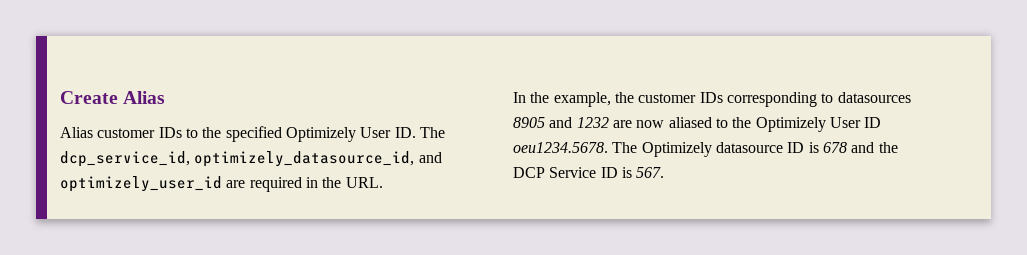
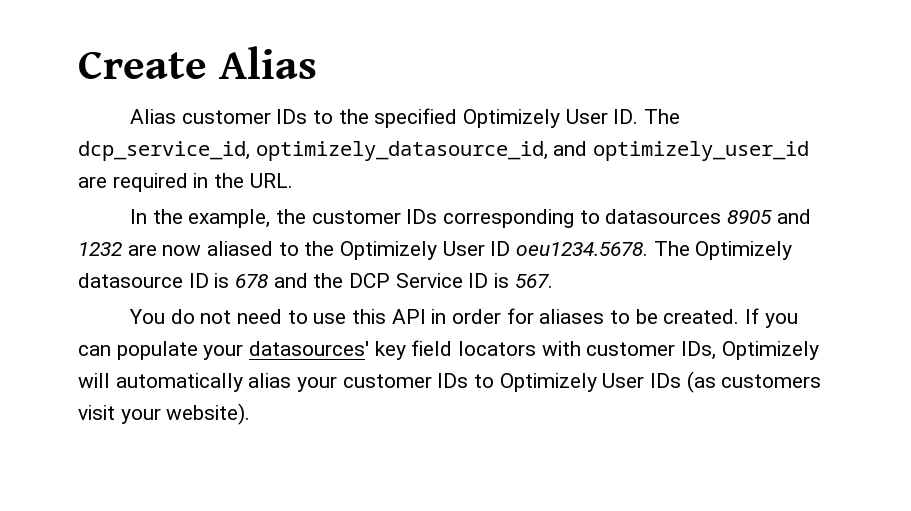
(665, 172) none -> [129,308,798,328] [78,340,819,360] [78,371,822,393] [78,403,251,425] // You do not need to use this API in order for aliases to be created. If you can populate your datasources' key field locators with customer IDs, Optimizely will automatically alias your customer IDs to Optimizely User IDs (as customers visit your website).

